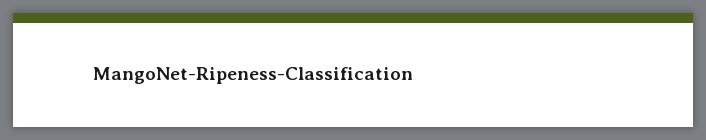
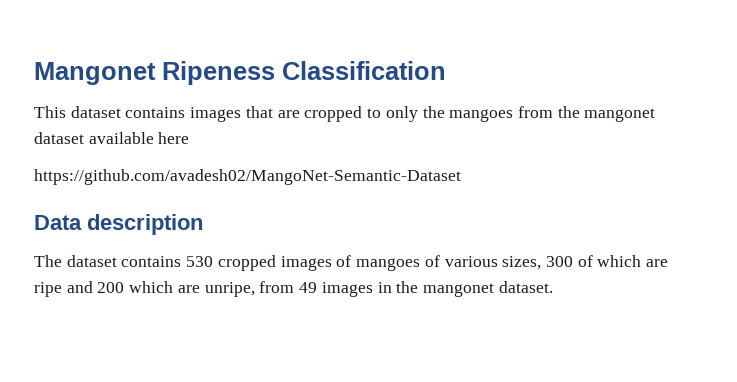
[93,67,413,84] MangoNet-Ripeness-Classification -> [34,61,446,85] [34,106,656,122] [34,132,190,144] [34,169,461,185] [34,214,203,235] [34,255,669,271] [34,281,553,297] Mangonet Ripeness Classification // This dataset contains images that are cropped to only the mangoes from the mangonet dataset available here // https://github.com/avadesh02/MangoNet-Semantic-Dataset // Data description // The dataset contains 530 cropped images of mangoes of various sizes, 300 of which are ripe and 200 which are unripe, from 49 images in the mangonet dataset.

